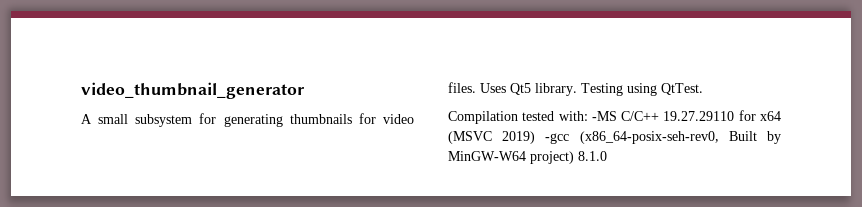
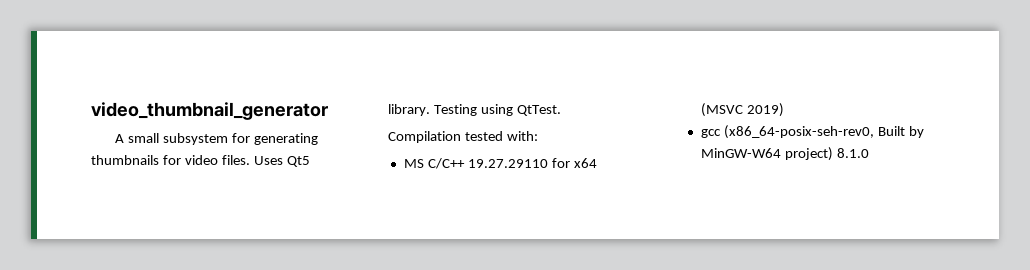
[591,111,617,121] -MS -> [403,159,424,168] // MS
[545,133,570,144] -gcc -> [700,129,721,138] // gcc

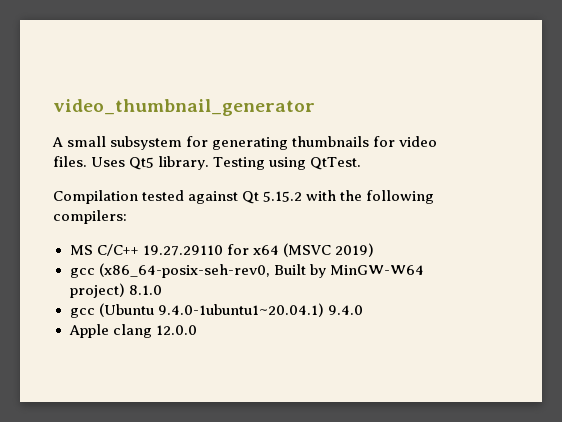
[506,131,538,141] with: -> [188,190,435,204] [53,210,127,224] against Qt 5.15.2 with the following compilers:
(869, 153) none -> [69,303,363,318] [68,324,197,338] // gcc (Ubuntu 9.4.0-1ubuntu1~20.04.1) 9.4.0 // Apple clang 12.0.0

